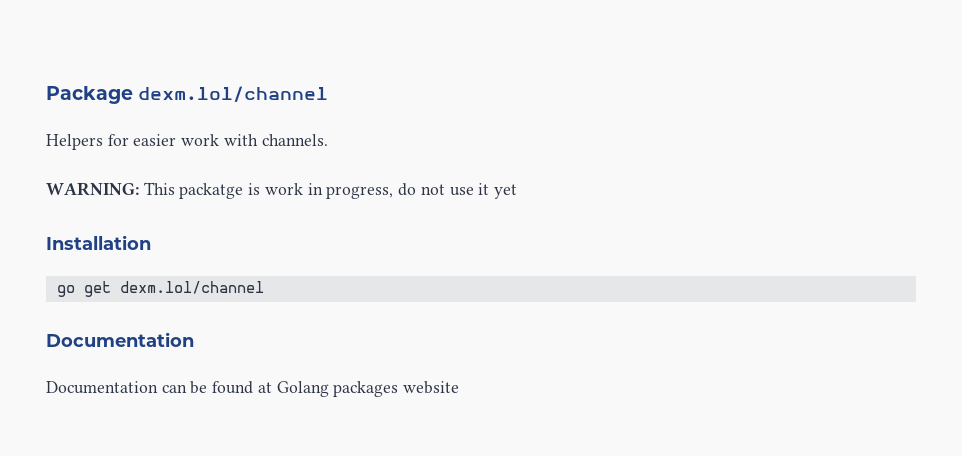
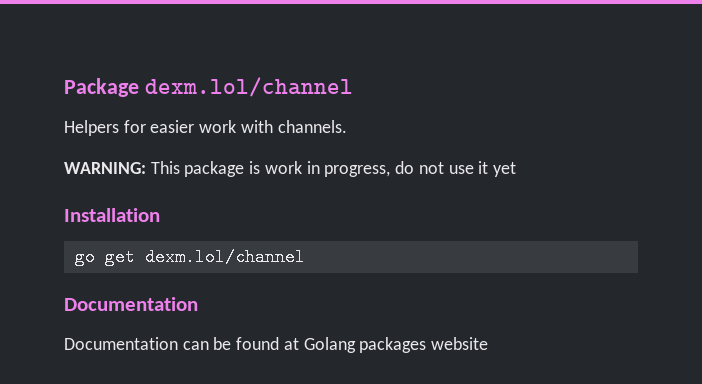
[179,183,244,199] packatge -> [184,161,245,177] package

